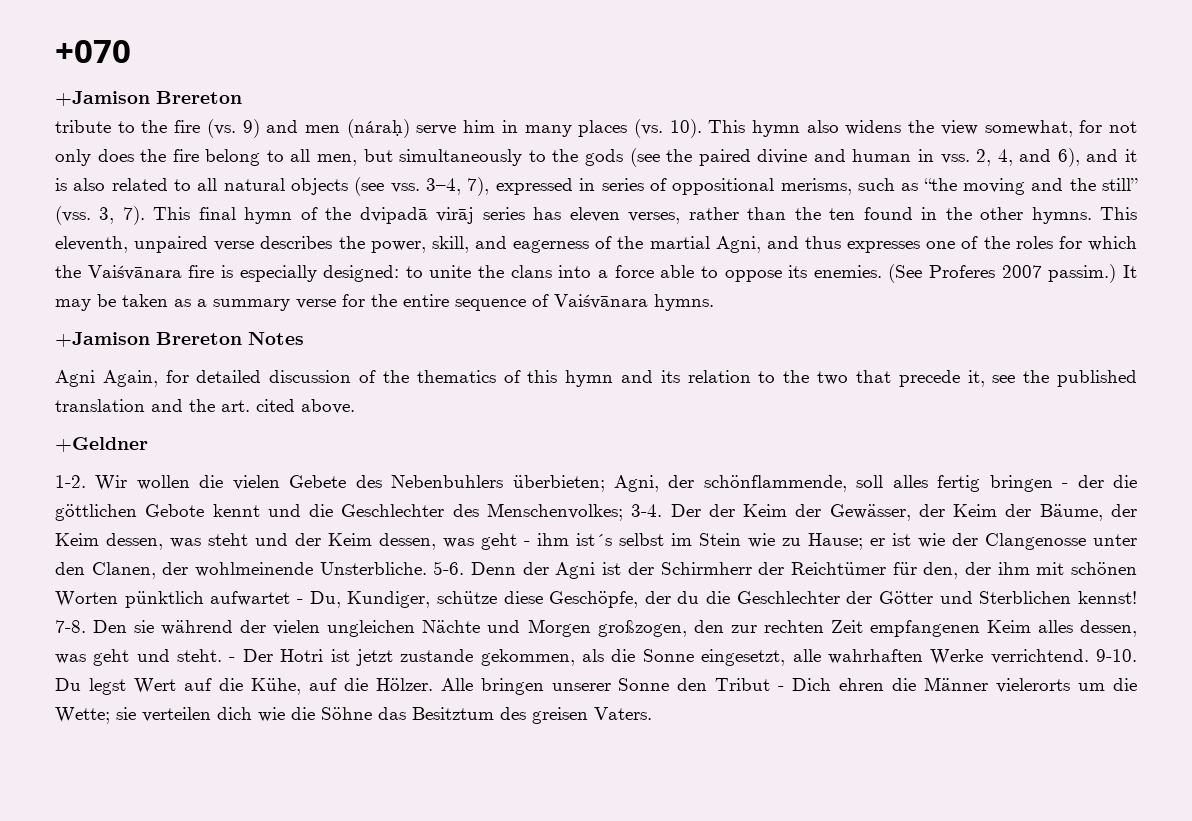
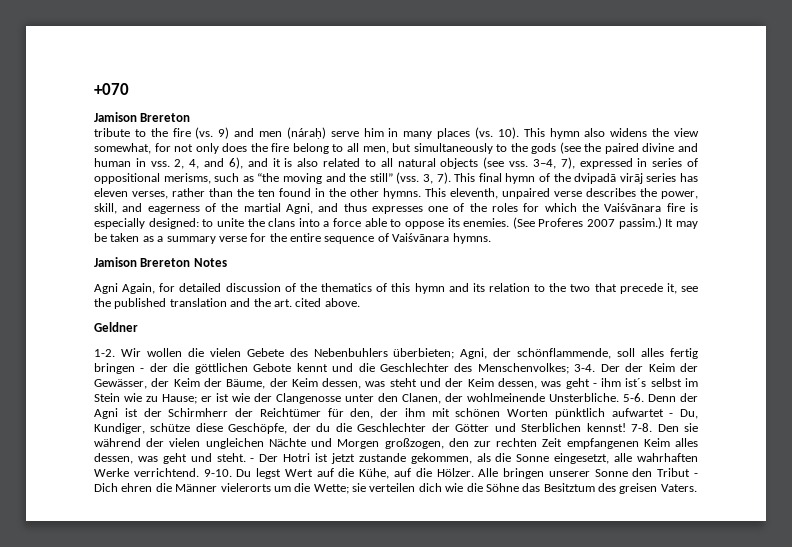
[55,91,150,106] +Jamison -> [94,112,137,122] Jamison
[55,332,150,347] +Jamison -> [94,257,137,267] Jamison
[55,437,148,452] +Geldner -> [94,322,138,332] Geldner

